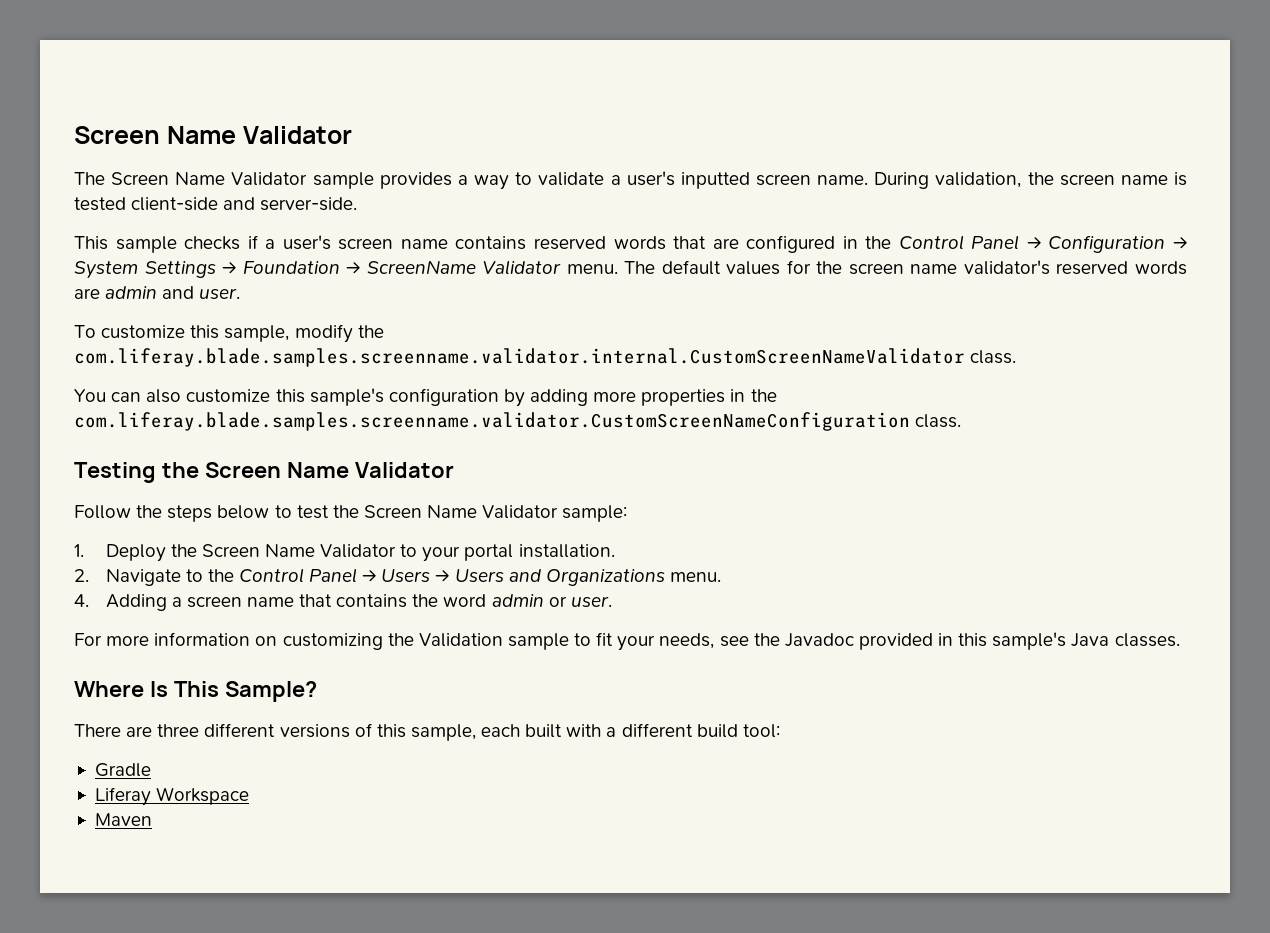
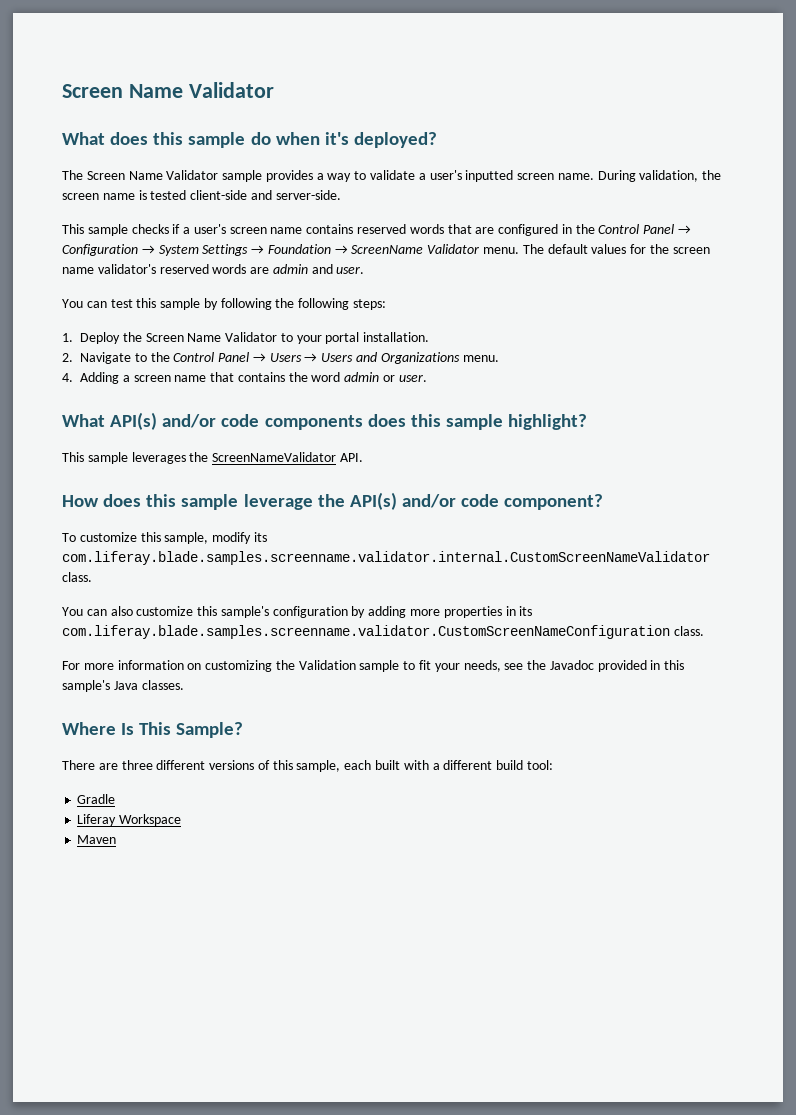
[74,126,352,144] Screen Name Validator -> [62,82,274,98] [62,132,437,148] Screen Name Validator // What does this sample do when it's deployed?
[74,324,384,343] [74,348,1017,367] [74,388,777,407] [74,412,962,431] [74,462,454,483] [74,505,628,522] To customize this sample, modify the com.liferay.blade.samples.screenname.validator.internal.CustomScreenNameValidator class. // You can also customize this sample's configuration by adding more properties in the com.liferay.blade.samples.screenname.validator.CustomScreenNameConfiguration class. // Testing the Screen Name Validator // Follow the steps below to test the Screen Name Validator sample: -> [62,298,387,310] You can test this sample by following the following steps:
(612, 601) none -> [62,412,588,430] [62,452,363,464] [62,492,604,510] [62,532,267,544] [62,551,710,565] [62,572,92,582] [62,606,533,618] [62,625,704,639] // What API(s) and/or code components does this sample highlight? // This sample leverages the ScreenNameValidator API. // How does this sample leverage the API(s) and/or code component? // To customize this sample, modify its com.liferay.blade.samples.screenname.validator.internal.CustomScreenNameValidator class. // You can also customize this sample's configuration by adding more properties in its com.liferay.blade.samples.screenname.validator.CustomScreenNameConfiguration class.

